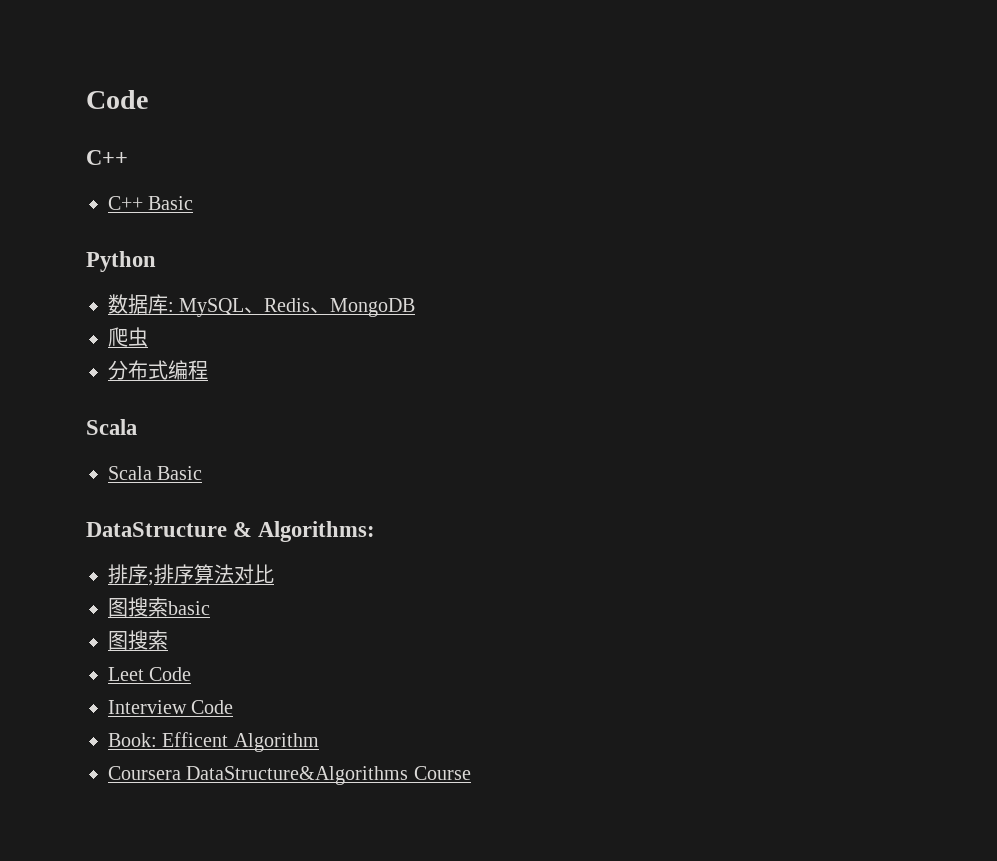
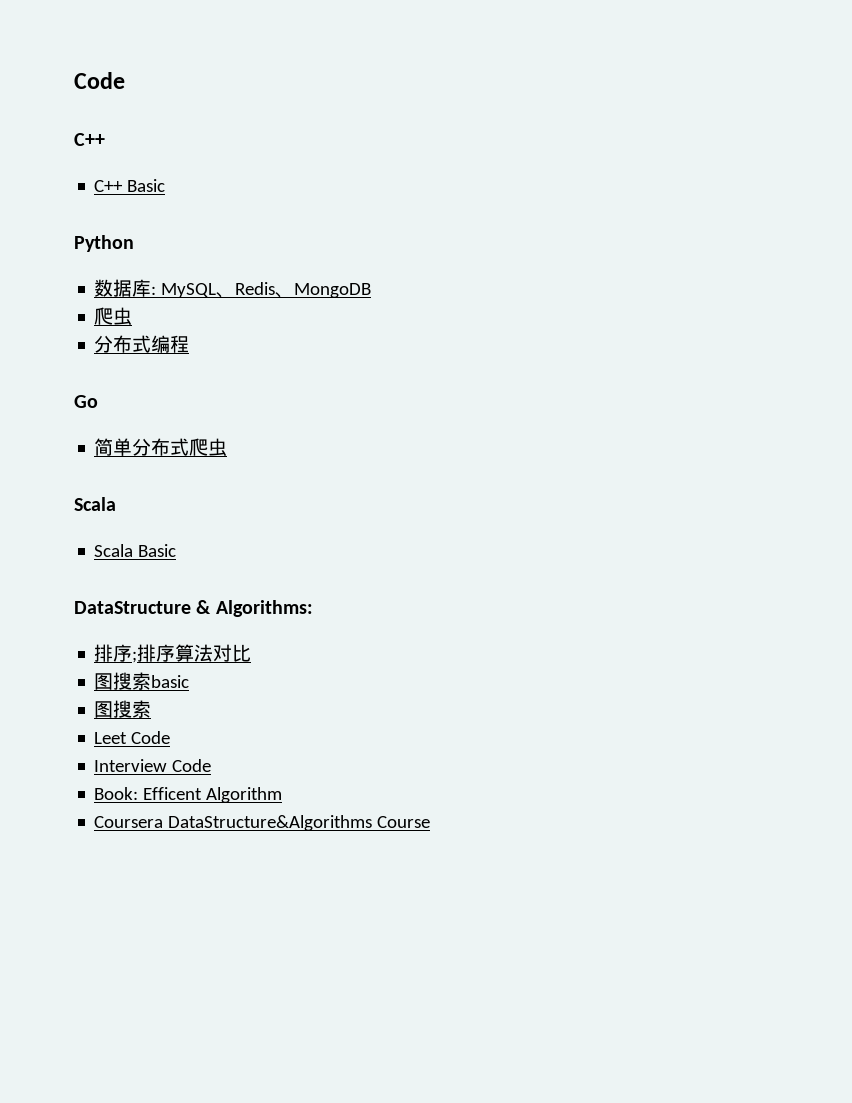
(208, 370) none -> [74,395,98,408] [94,438,228,456] // Go // 简单分布式爬虫

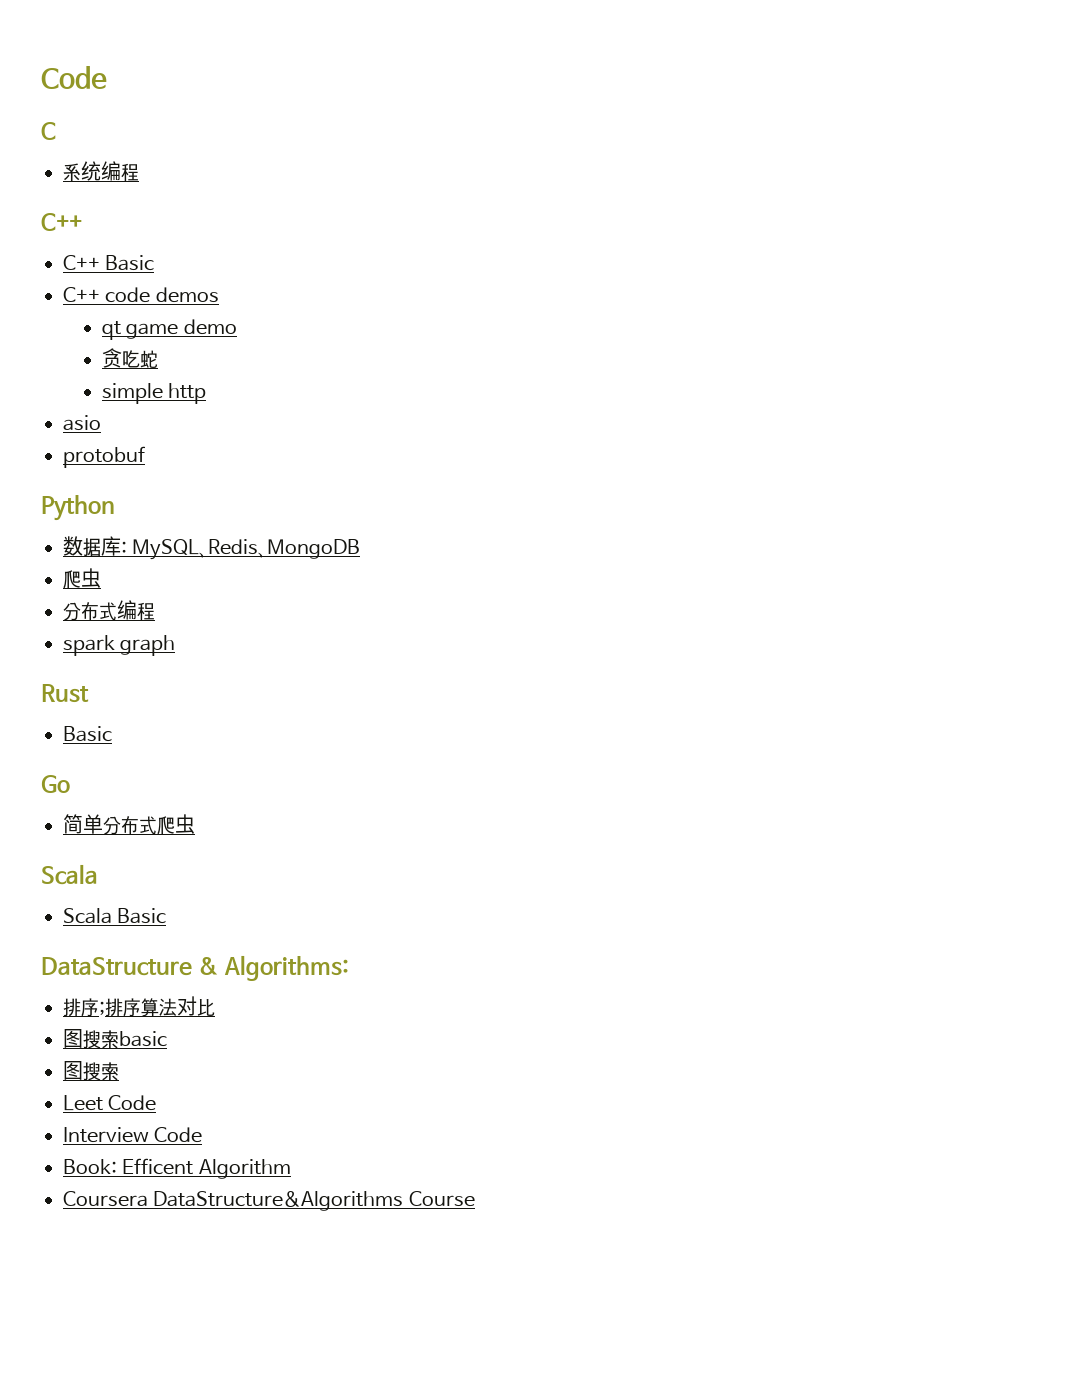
[74,72,125,89] Code -> [41,66,107,89] [41,122,56,140] [63,161,139,182] Code // C // 系统编程
(166, 185) none -> [63,287,219,303] [102,319,237,340] [102,348,159,368] [102,383,207,404] [63,415,101,431] [63,446,145,468] // C++ code demos // qt game demo // 贪吃蛇 // simple http // asio // protobuf
(190, 344) none -> [63,635,176,656] [41,684,89,703] [63,726,112,742] // spark graph // Rust // Basic

